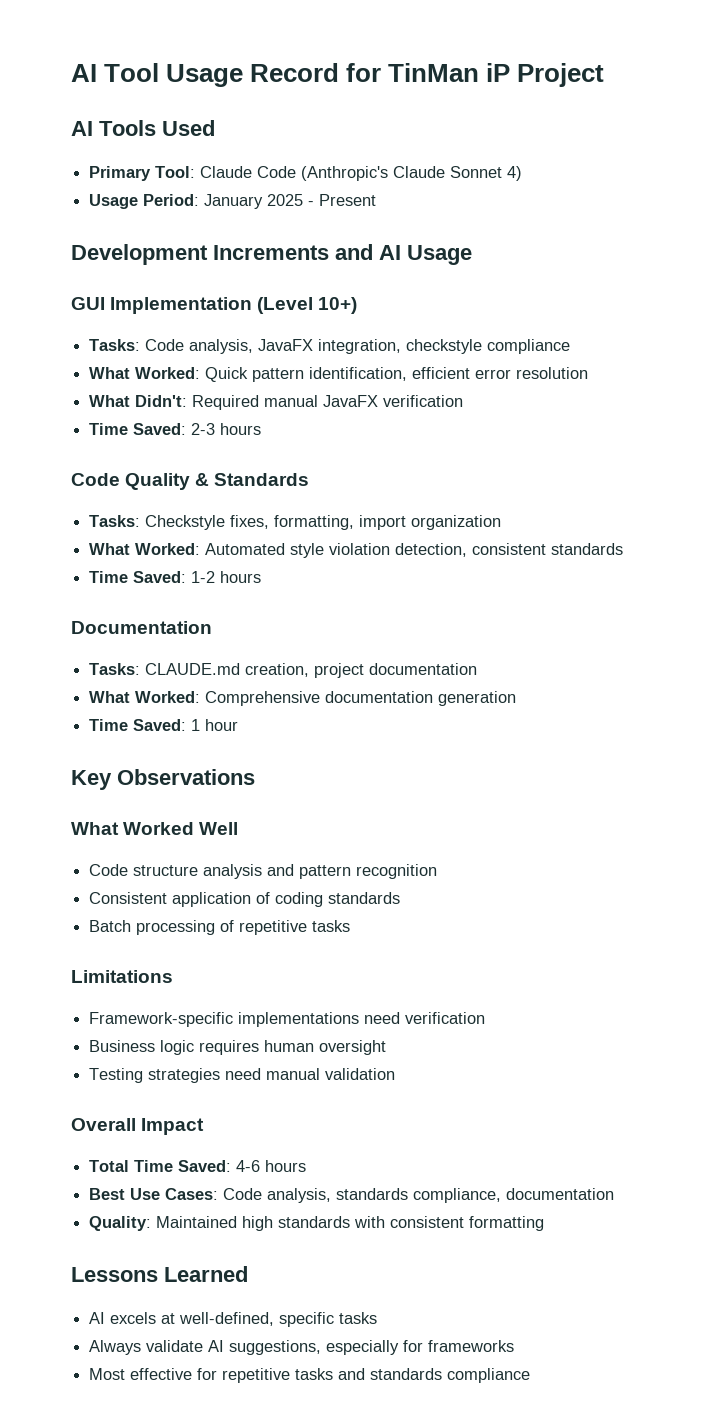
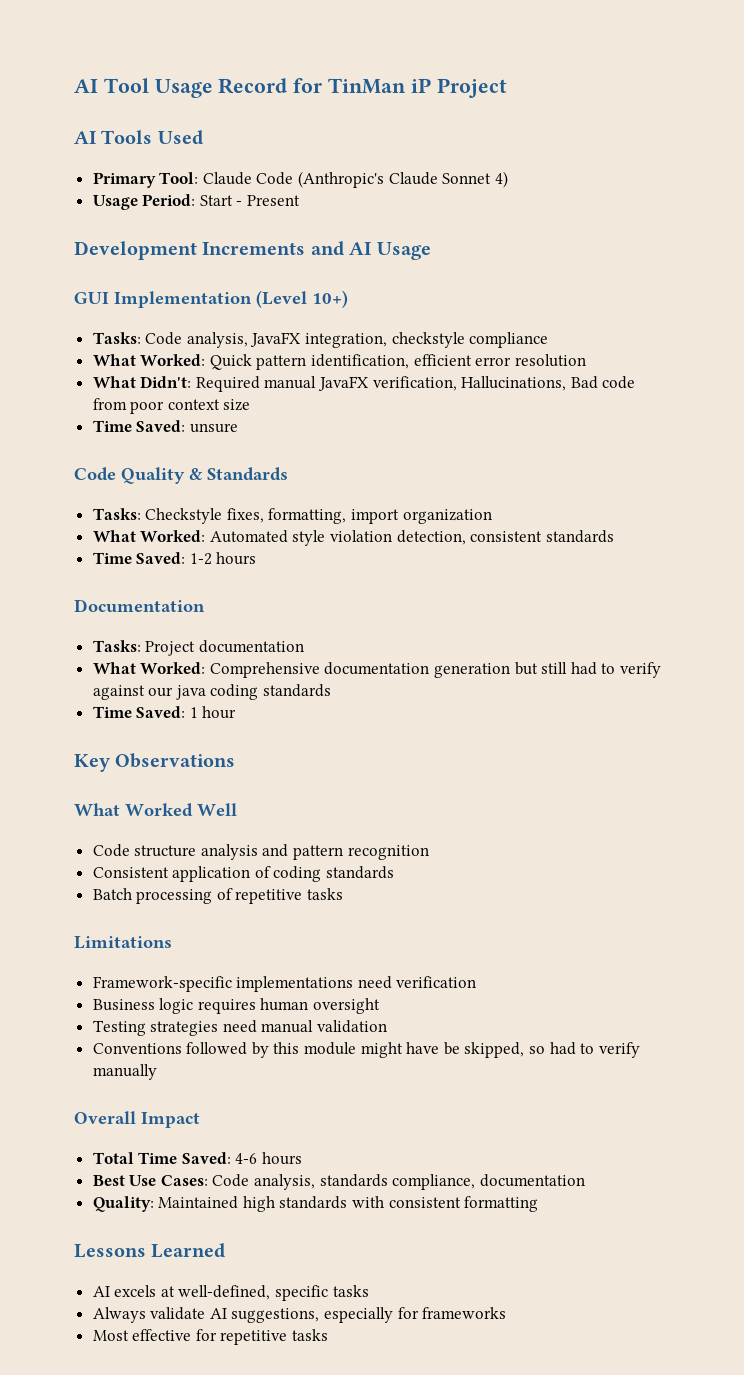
[204,194,304,209] January 2025 -> [199,195,233,206] Start
[383,395,464,407] [89,423,262,435] verification // Time Saved: 2-3 hours -> [372,376,636,391] [92,398,251,414] [92,420,238,433] verification, Hallucinations, Bad code from poor context size // Time Saved: unsure
[145,663,365,678] CLAUDE.md creation, project -> [145,641,196,656] Project
(517, 698) none -> [514,662,662,678] [92,684,332,700] but still had to verify against our java coding standards
(396, 1074) none -> [92,1042,640,1058] [92,1064,157,1080] // Conventions followed by this module might have be skipped, so had to verify manually
[338,1368,531,1383] and standards compliance -> (329, 1335) none

